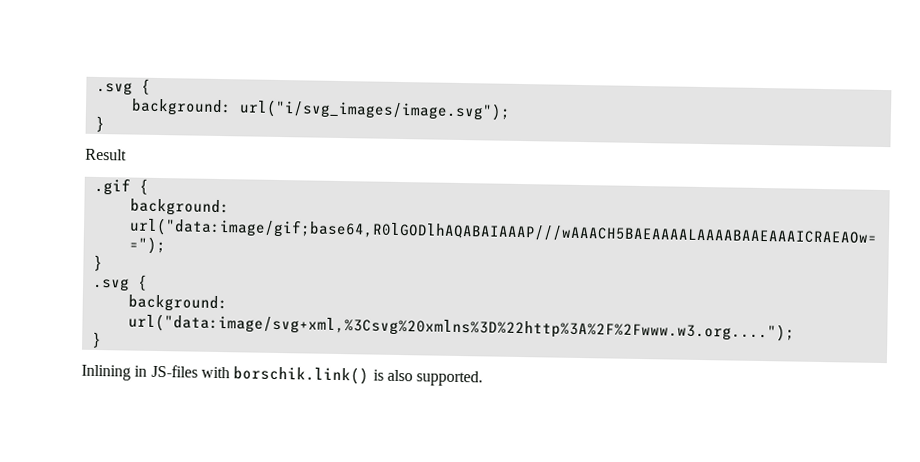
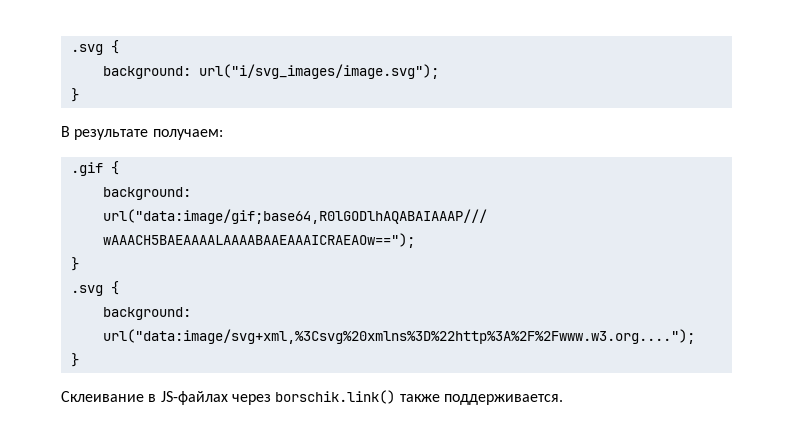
[85,148,127,161] Result -> [61,126,223,140] В результате получаем:
[81,364,484,387] Inlining in JS-files with borschik.link() is also supported. -> [61,390,563,405] Склеивание в JS-файлах через borschik.link() также поддерживается.

